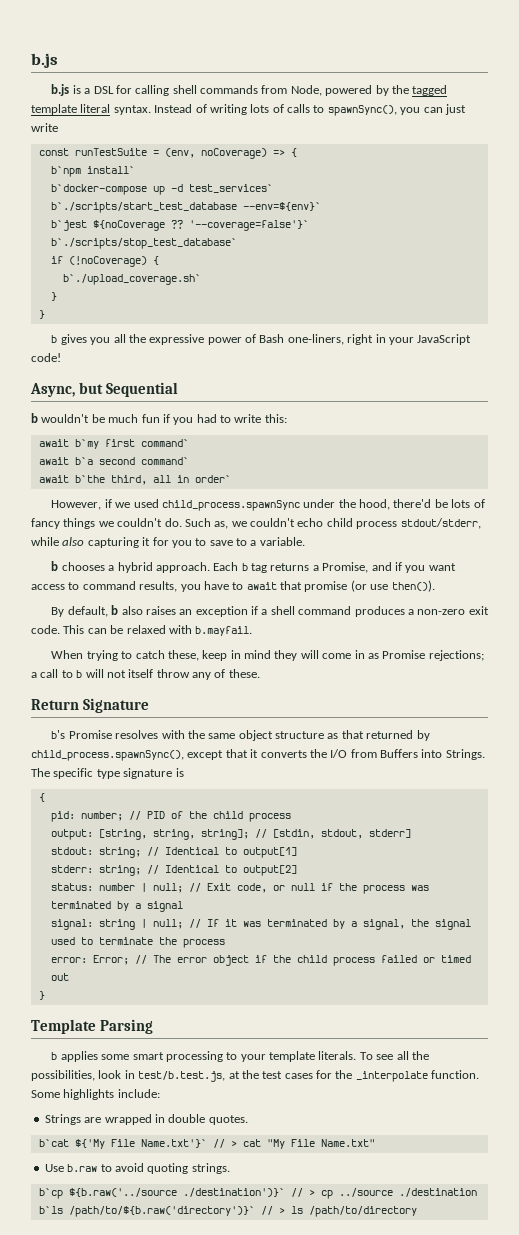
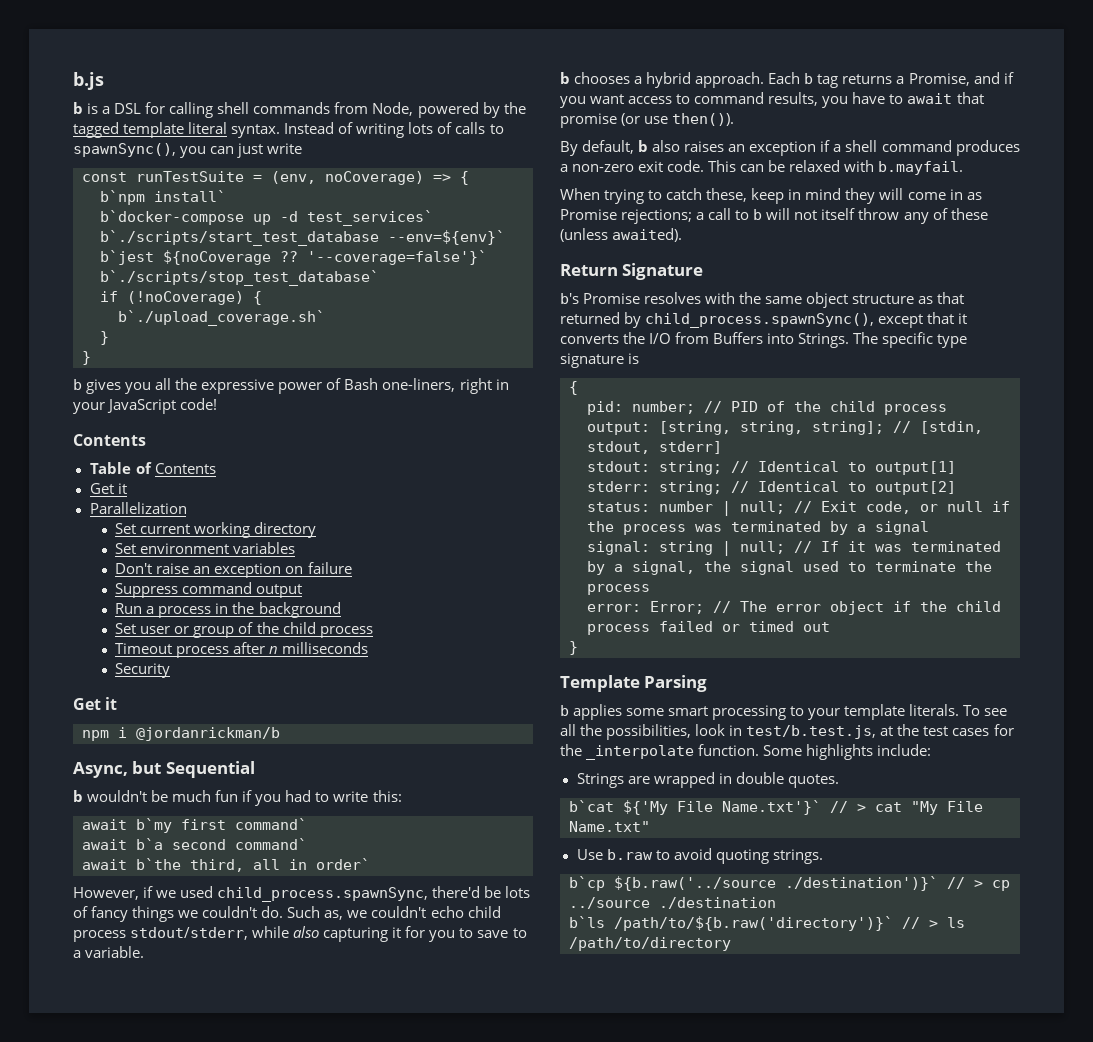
[51,84,70,96] b.js -> [73,102,83,114] b
(61, 357) none -> [73,434,146,446] [89,462,216,474] [89,483,127,494] [89,502,187,514] [115,522,317,538] [115,542,296,554] [115,562,352,578] [115,582,303,598] [115,602,341,618] [115,622,373,638] [115,642,369,658] [115,663,171,678] [73,697,118,710] [82,727,280,741] // Contents // Table of Contents // Get it // Parallelization // Set current working directory // Set environment variables // Don't raise an exception on failure // Suppress command output // Run a process in the background // Set user or group of the child process // Timeout process after n milliseconds // Security // Get it // npm i @jordanrickman/b
[161,499,391,511] child_process.spawnSync under the hood, -> [217,887,429,902] child_process.spawnSync,
[228,669,260,678] these. -> [950,208,988,220] [560,228,683,242] these (unless awaited).

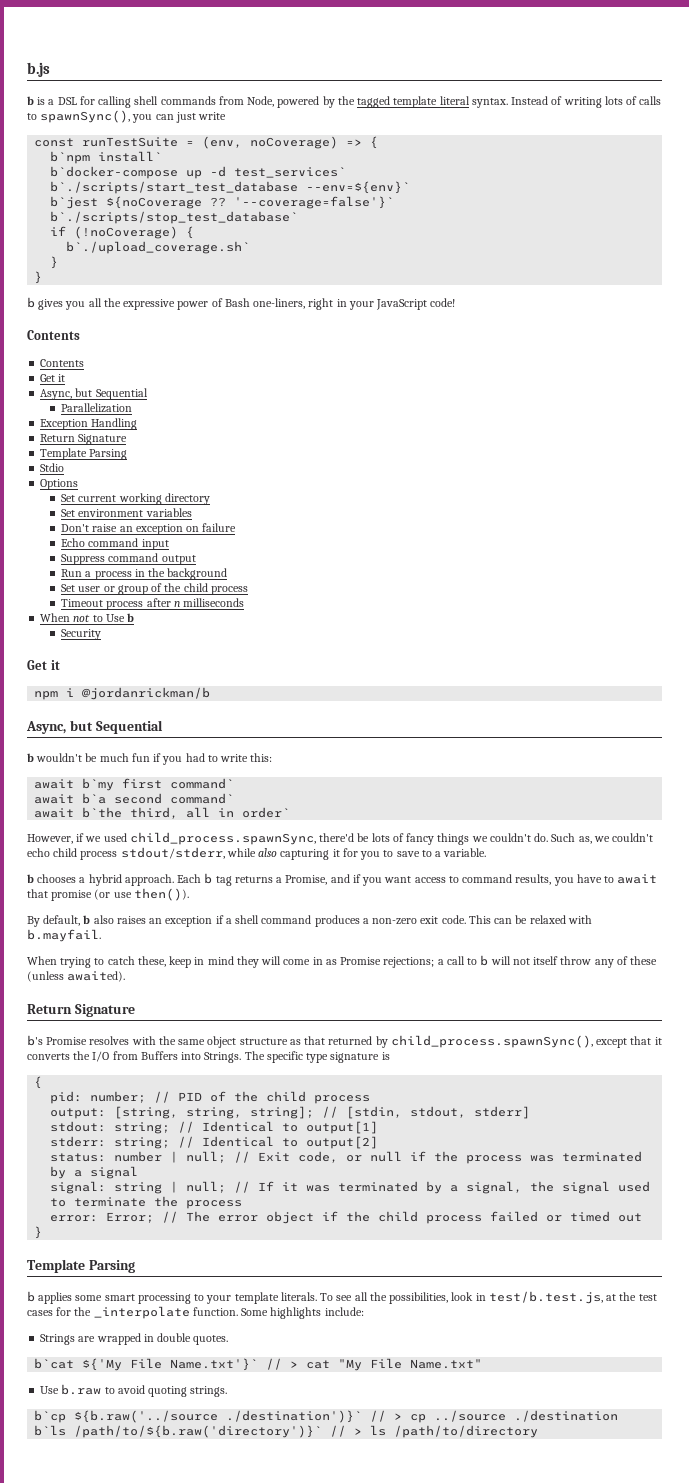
[89,462,152,474] Table of -> (80, 335) none
[89,502,187,514] Parallelization -> [40,388,148,400] [61,403,133,413] [40,418,138,430] [40,434,128,445] [40,448,128,460] [40,463,65,472] [40,479,79,490] Async, but Sequential // Parallelization // Exception Handling // Return Signature // Template Parsing // Stdio // Options
(352, 568) none -> [61,538,169,550] // Echo command input
(369, 648) none -> [40,613,135,622] // When not to Use b

